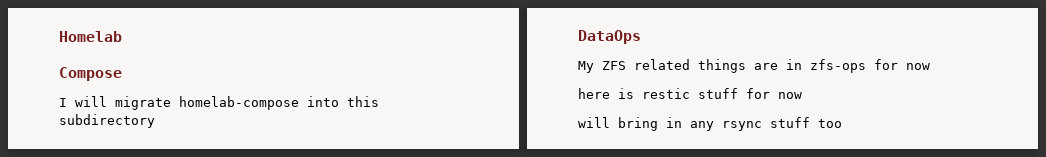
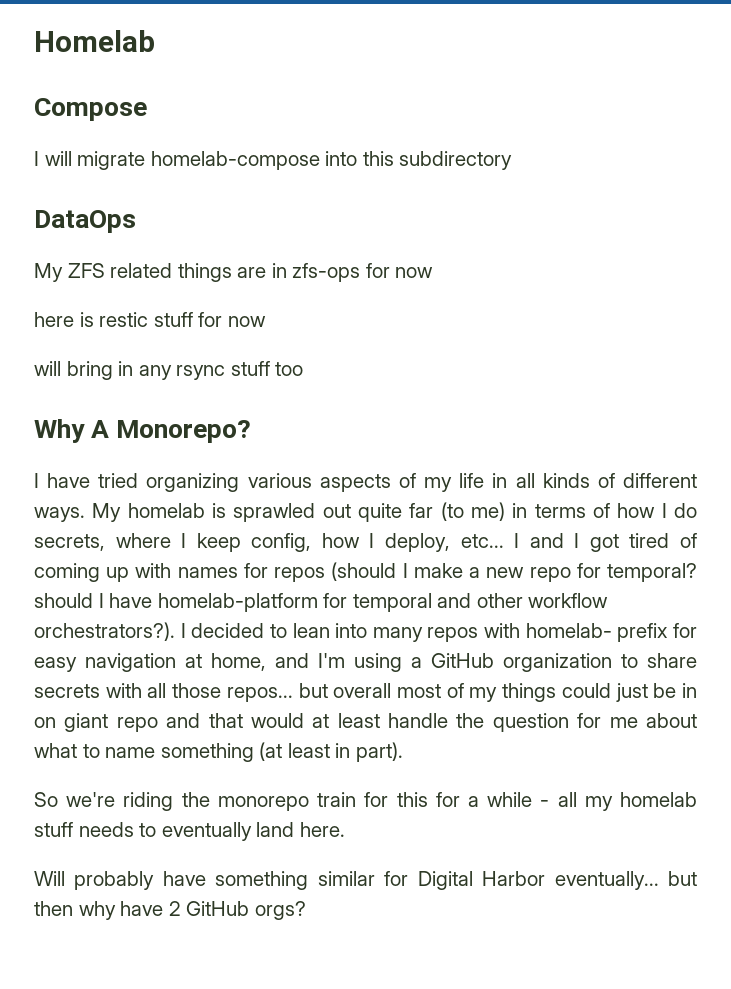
(842, 123) none -> [34,419,252,443] [34,473,698,492] [34,502,697,522] [34,533,697,552] [34,562,698,582] [34,593,609,612] [34,622,697,642] [34,653,697,672] [34,683,697,702] [34,713,698,732] [34,742,403,762] [34,792,697,811] [34,822,345,841] [34,871,698,890] [34,901,306,920] // Why A Monorepo? // I have tried organizing various aspects of my life in all kinds of different ways. My homelab is sprawled out quite far (to me) in terms of how I do secrets, where I keep config, how I deploy, etc... I and I got tired of coming up with names for repos (should I make a new repo for temporal? should I have homelab-platform for temporal and other workflow orchestrators?). I decided to lean into many repos with homelab- prefix for easy navigation at home, and I'm using a GitHub organization to share secrets with all those repos... but overall most of my things could just be in on giant repo and that would at least handle the question for me about what to name something (at least in part). // So we're riding the monorepo train for this for a while - all my homelab stuff needs to eventually land here. // Will probably have something similar for Digital Harbor eventually... but then why have 2 GitHub orgs?

